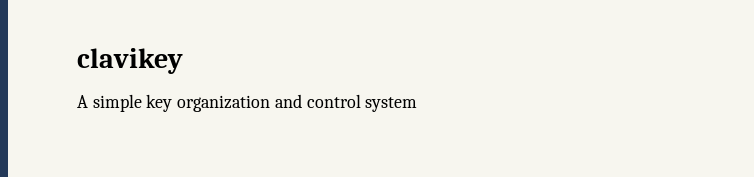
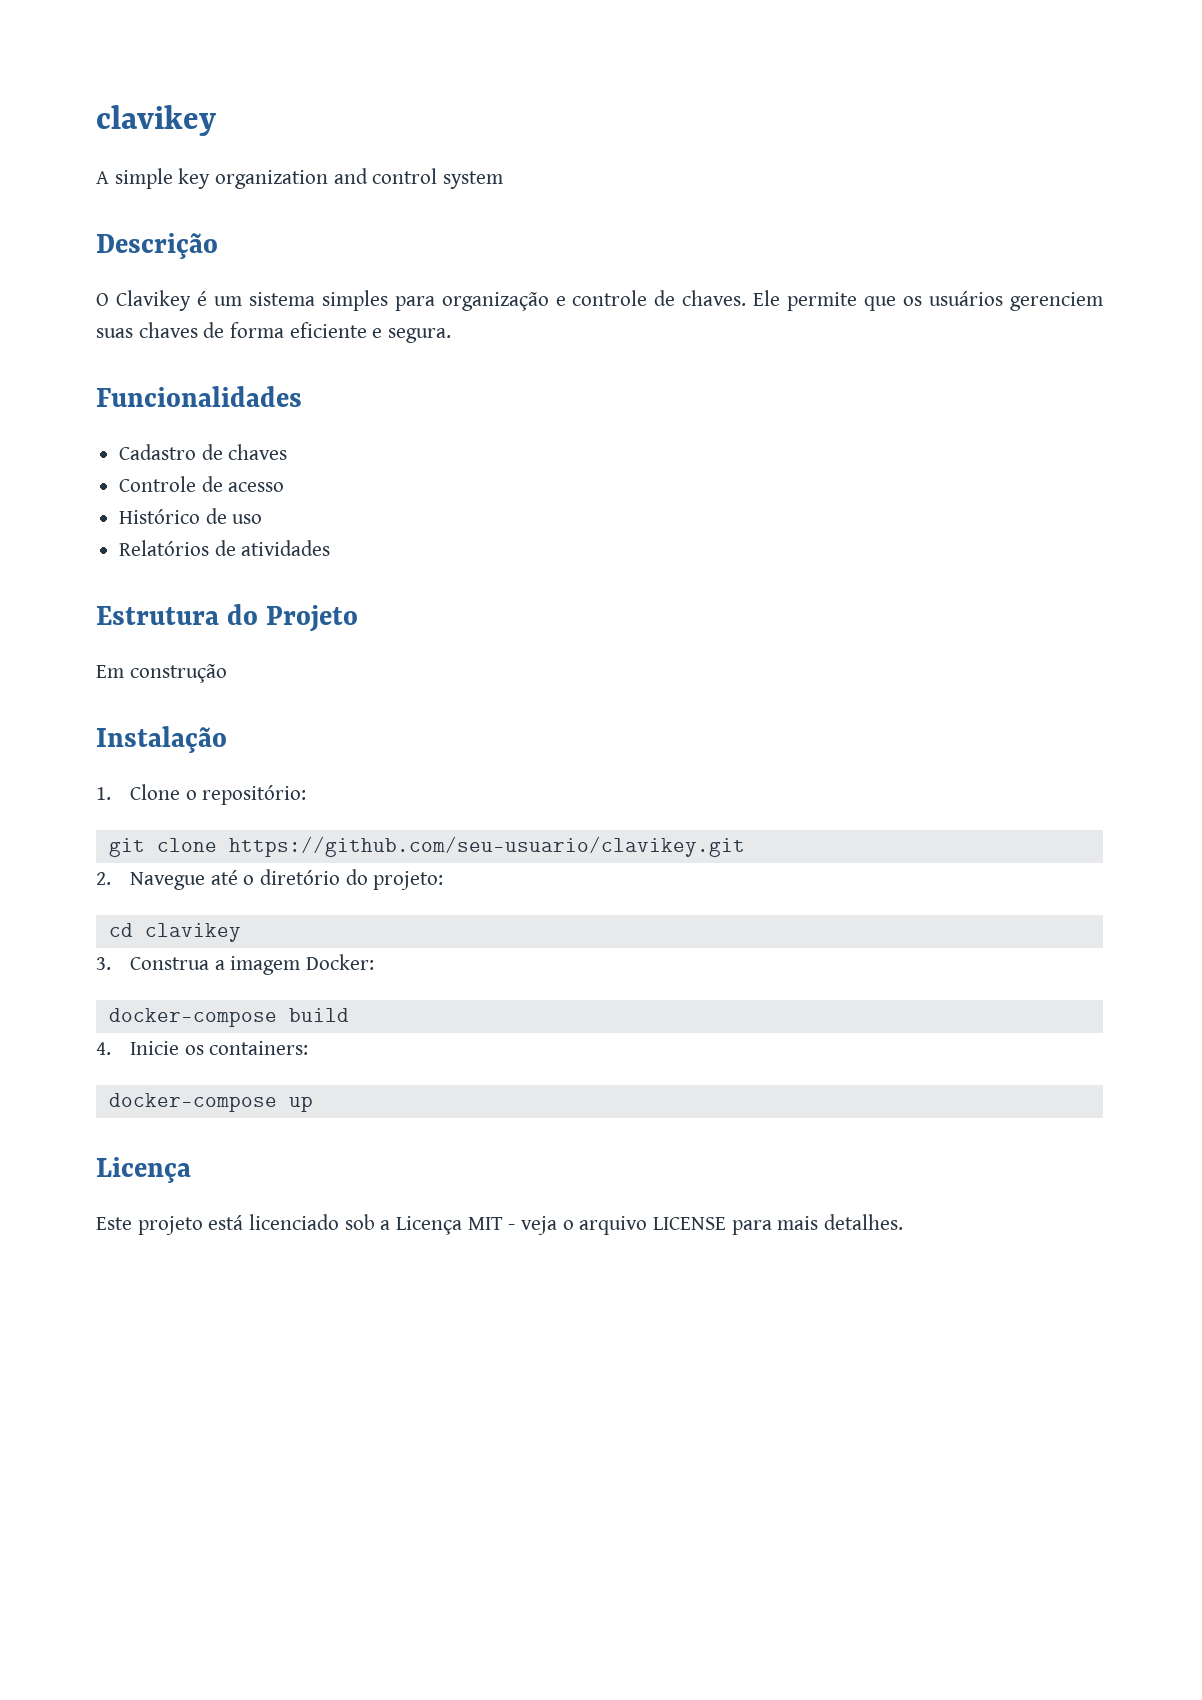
(418, 104) none -> [96,233,218,259] [96,290,1104,311] [96,322,452,343] [96,386,302,407] [119,444,288,460] [119,476,285,492] [119,508,263,524] [119,540,331,556] [96,604,359,632] [96,664,227,683] [96,726,227,753] [96,784,307,805] [108,836,745,857] [96,869,444,890] [108,923,241,942] [96,954,374,975] [108,1008,349,1027] [96,1041,309,1055] [108,1093,313,1112] [96,1157,191,1183] [96,1214,904,1235] // Descrição // O Clavikey é um sistema simples para organização e controle de chaves. Ele permite que os usuários gerenciem suas chaves de forma eficiente e segura. // Funcionalidades // Cadastro de chaves // Controle de acesso // Histórico de uso // Relatórios de atividades // Estrutura do Projeto // Em construção // Instalação // 1. Clone o repositório: // git clone https://github.com/seu-usuario/clavikey.git // 2. Navegue até o diretório do projeto: // cd clavikey // 3. Construa a imagem Docker: // docker-compose build // 4. Inicie os containers: // docker-compose up // Licença // Este projeto está licenciado sob a Licença MIT - veja o arquivo LICENSE para mais detalhes.

